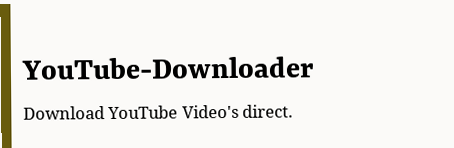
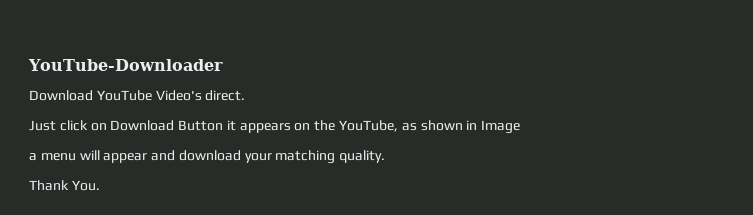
(294, 111) none -> [29,120,521,134] [29,150,386,164] [29,180,100,191] // Just click on Download Button it appears on the YouTube, as shown in Image // a menu will appear and download your matching quality. // Thank You.

